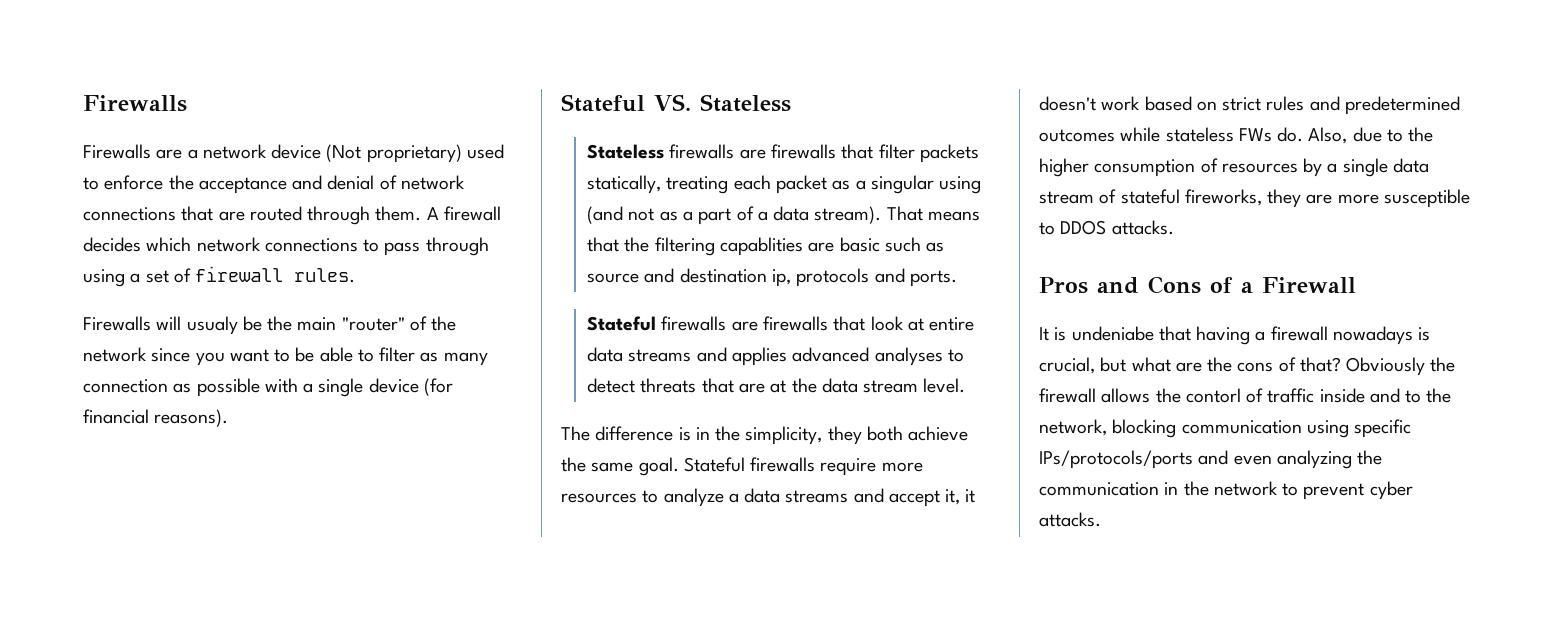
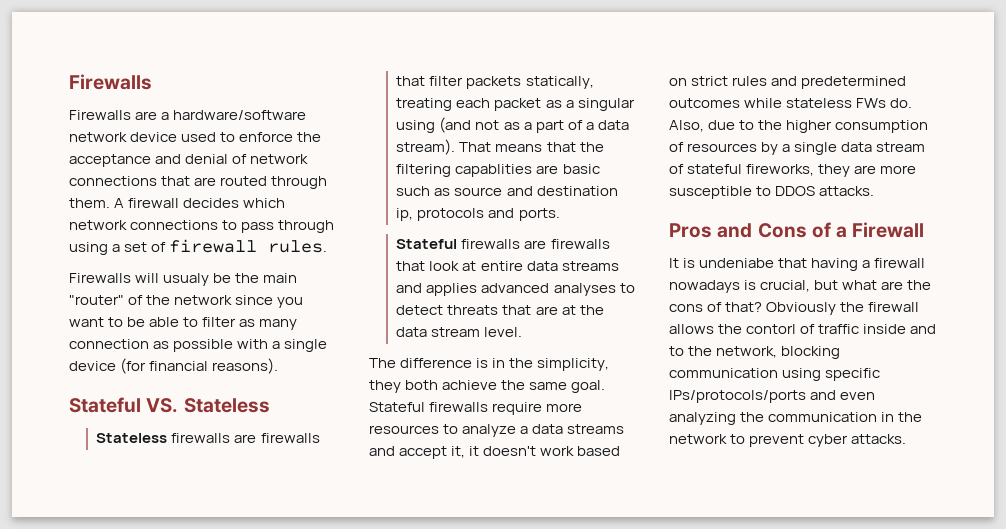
(198, 154) none -> [173,110,307,120] hardware/software
[326,144,462,163] (Not proprietary) -> (178, 137) none

